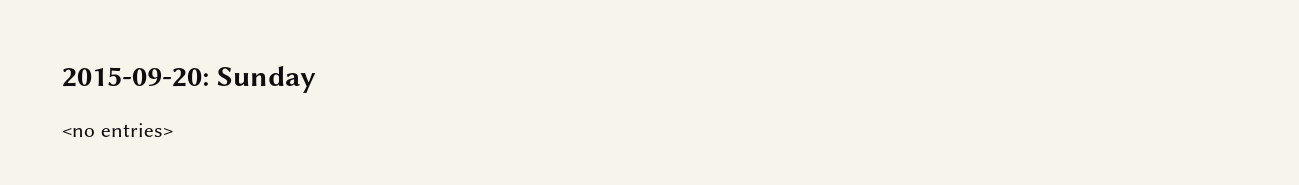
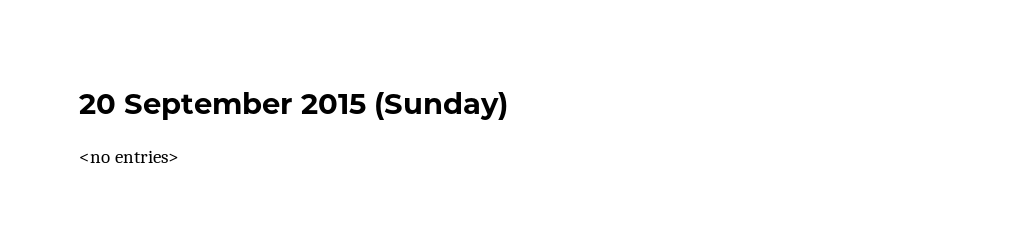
[62,66,316,93] 2015-09-20: Sunday -> [79,92,508,120] 20 September 2015 (Sunday)

